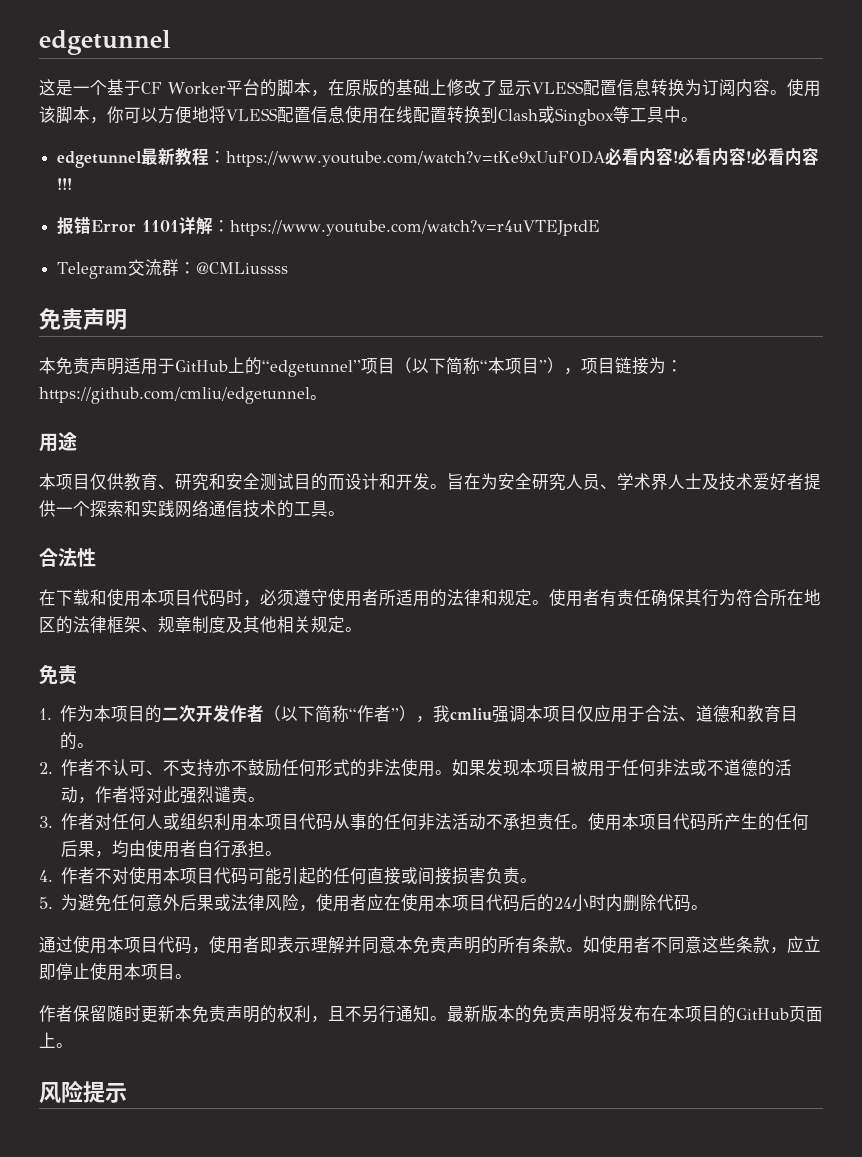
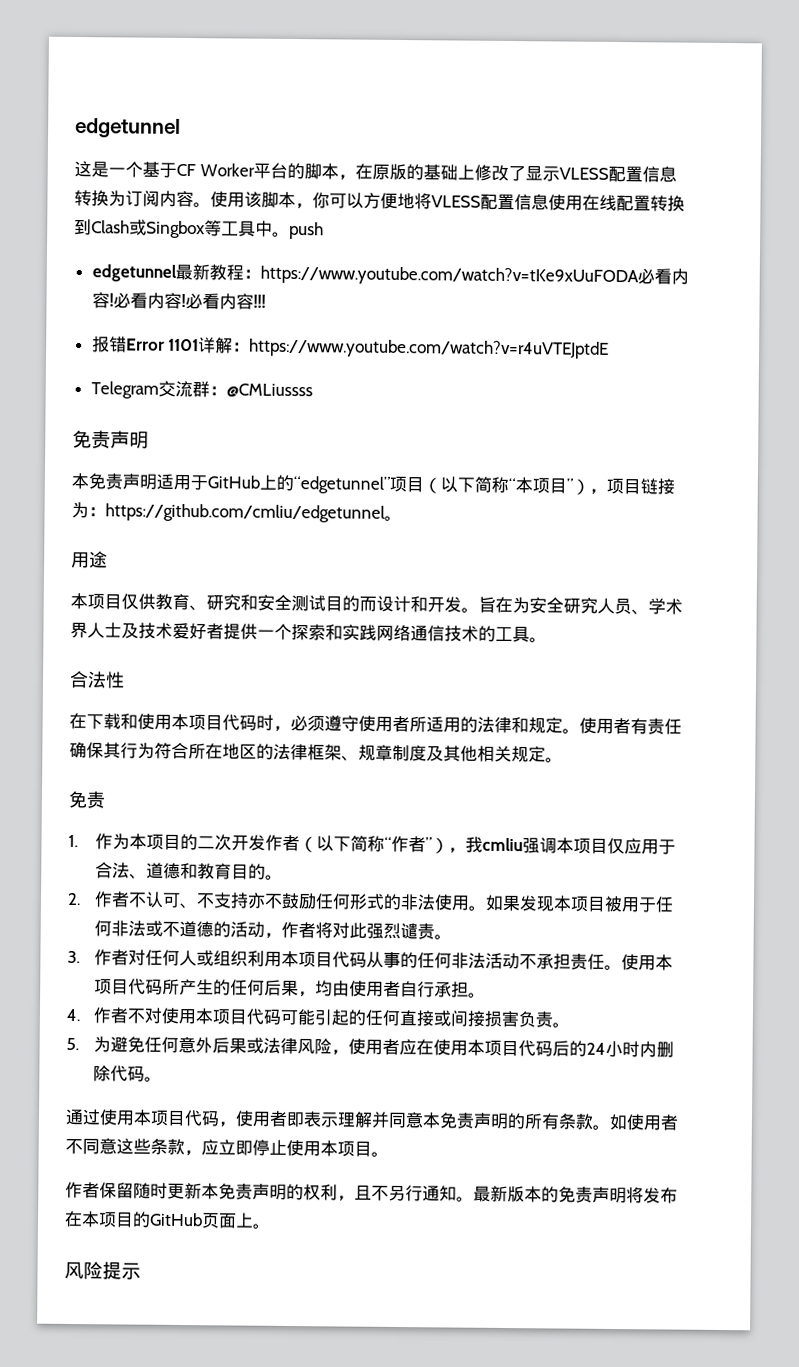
(698, 119) none -> [289,221,324,240] push

